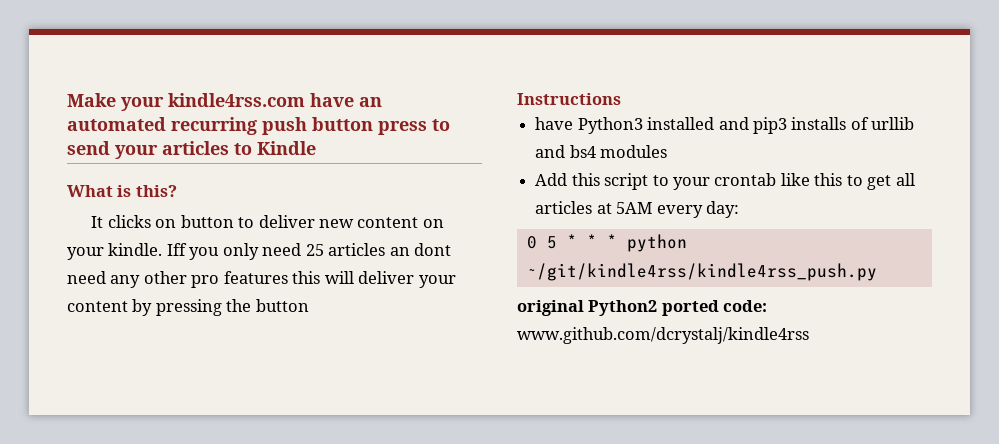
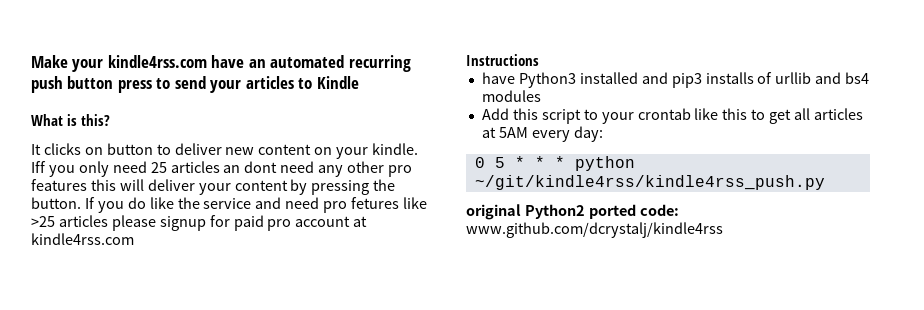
[255,299,309,312] button -> [31,197,428,213] [31,215,368,231] [31,233,134,245] button. If you do like the service and need pro fetures like >25 articles please signup for paid pro account at kindle4rss.com

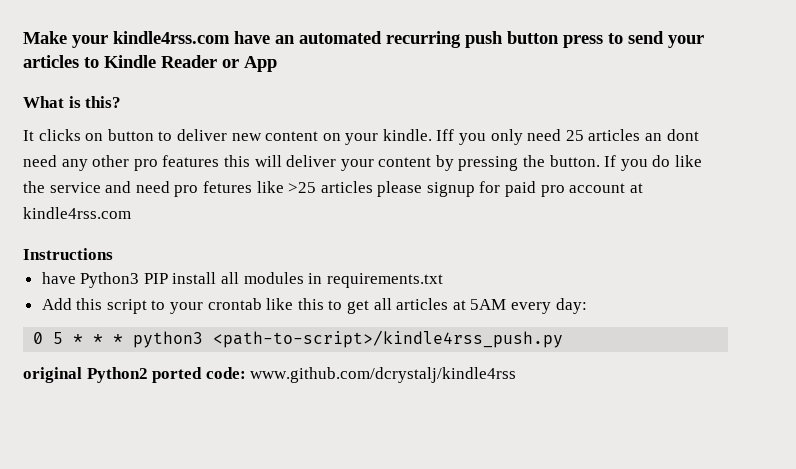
(359, 82) none -> [161,55,277,72] Reader or App
[579,72,870,88] installed and pip3 installs of urllib and bs4 -> [143,272,240,284] PIP install all
(541, 96) none -> [308,273,443,288] in requirements.txt
[574,156,635,171] [474,175,825,190] python ~/git/kindle4rss/kindle4rss_push.py -> [133,330,564,348] python3 <path-to-script>/kindle4rss_push.py

